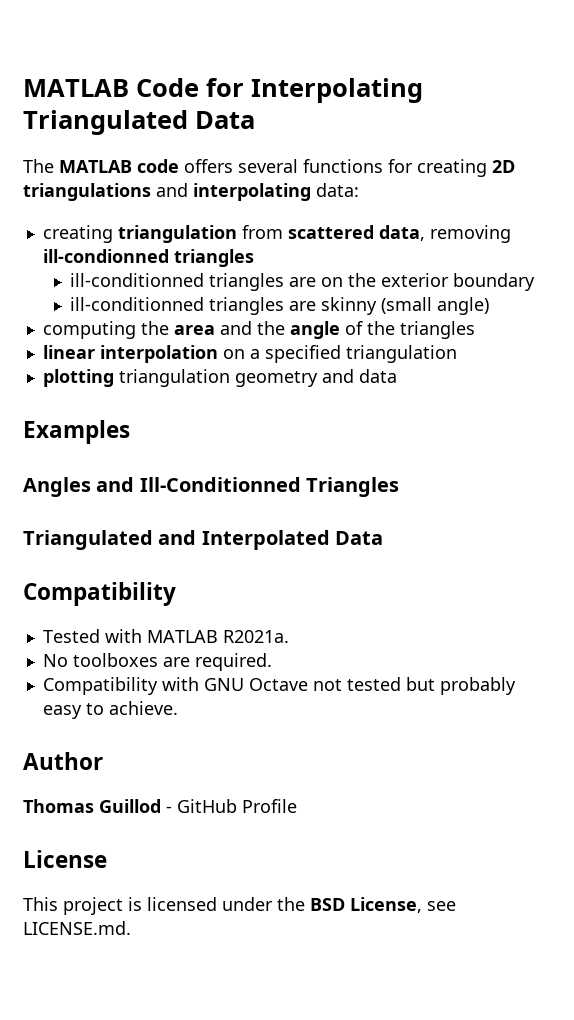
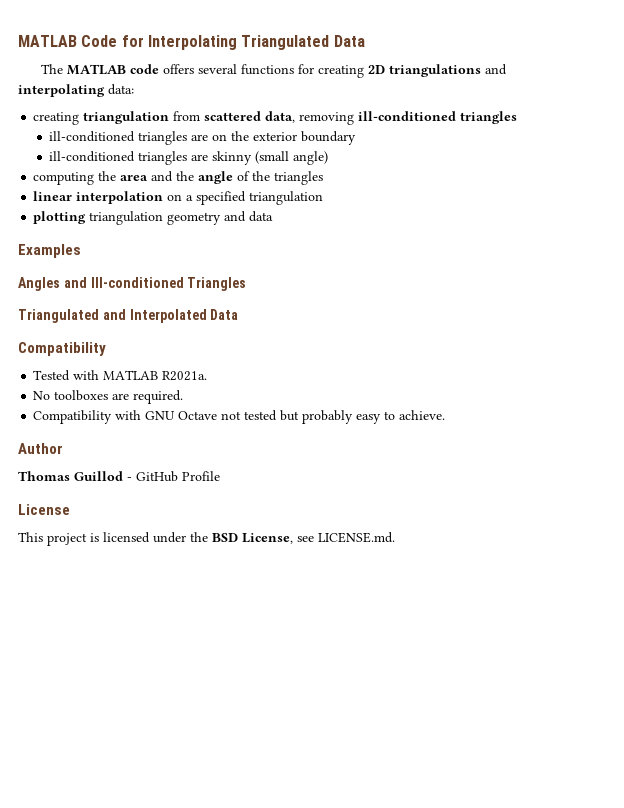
[42,249,254,267] [70,273,205,287] ill-condionned triangles // ill-conditionned -> [358,111,518,124] [49,131,136,142] ill-conditioned triangles // ill-conditioned
[70,297,205,311] ill-conditionned -> [49,151,136,162] ill-conditioned
[139,477,301,492] Ill-Conditionned -> [90,277,184,288] Ill-conditioned

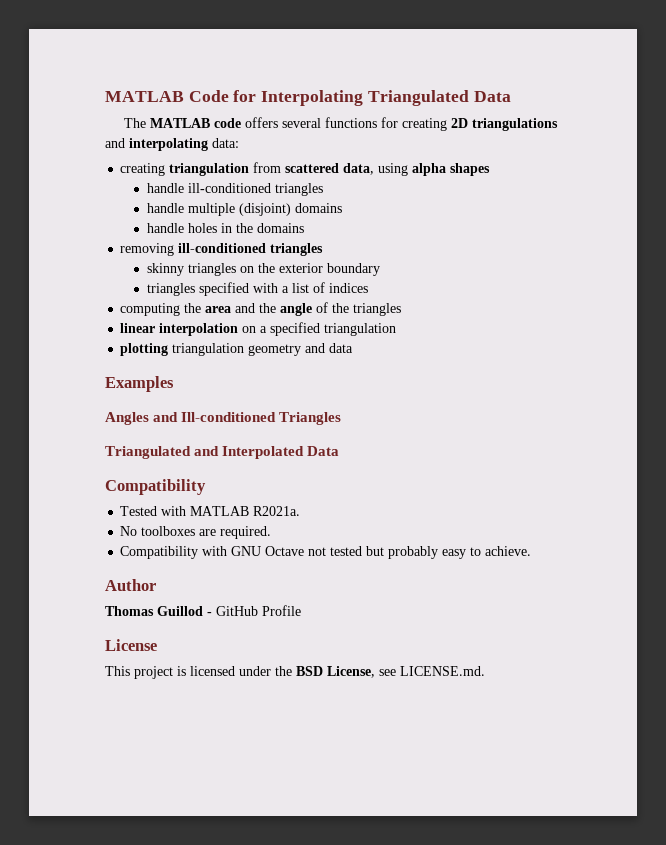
(296, 117) none -> [378,163,491,176] [146,183,323,196] [146,203,342,216] [146,223,304,233] using alpha shapes // handle ill-conditioned triangles // handle multiple (disjoint) domains // handle holes in the domains //
[49,131,209,145] ill-conditioned triangles are -> [146,263,236,276] skinny triangles
[49,151,329,165] ill-conditioned triangles are skinny (small angle) -> [146,282,368,296] triangles specified with a list of indices

